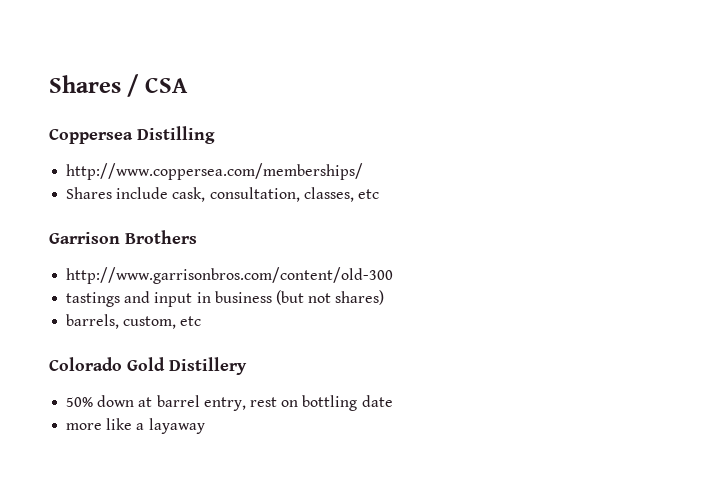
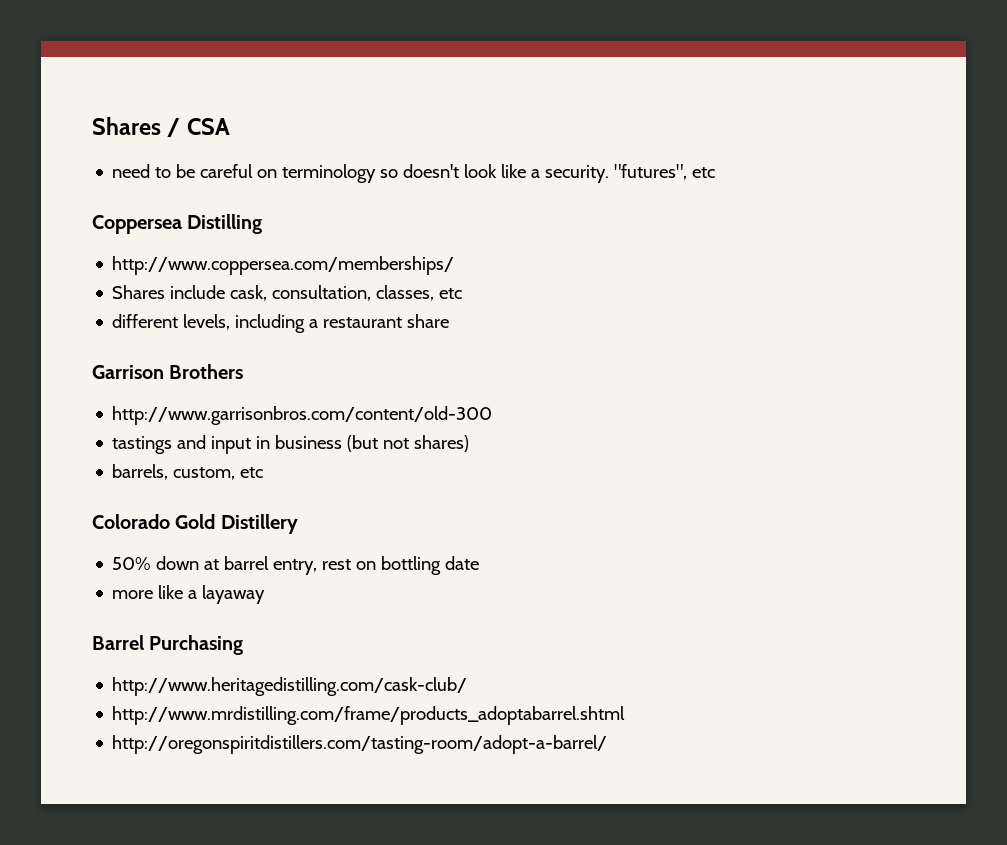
(188, 85) none -> [112,164,716,183] // need to be careful on terminology so doesn't look like a security. "futures", etc
(379, 194) none -> [112,314,450,333] // different levels, including a restaurant share
(205, 426) none -> [92,635,244,655] [112,677,468,696] [112,706,626,725] [112,735,608,754] // Barrel Purchasing // http://www.heritagedistilling.com/cask-club/ // http://www.mrdistilling.com/frame/products_adoptabarrel.shtml // http://oregonspiritdistillers.com/tasting-room/adopt-a-barrel/

